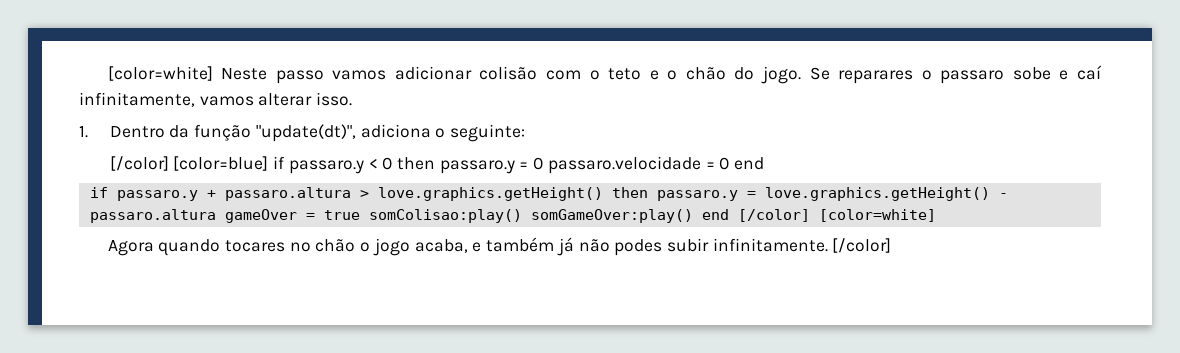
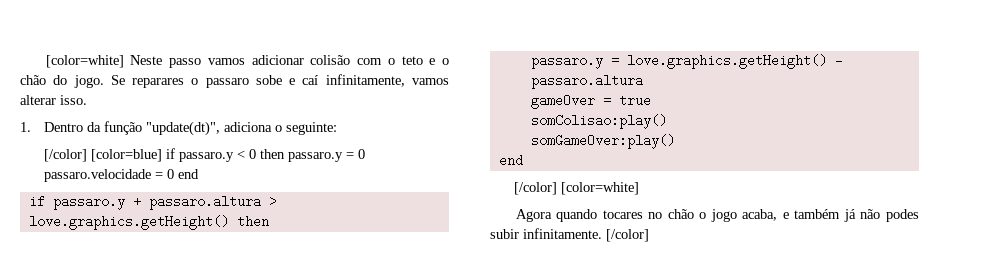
(648, 192) none -> (269, 221) //
(216, 216) none -> (643, 81) //
(360, 215) none -> (651, 100) //
(522, 216) none -> (667, 121) //
[701,209,729,220] end -> [498,154,523,167] // end //

